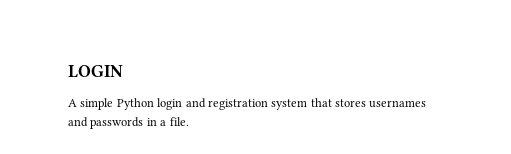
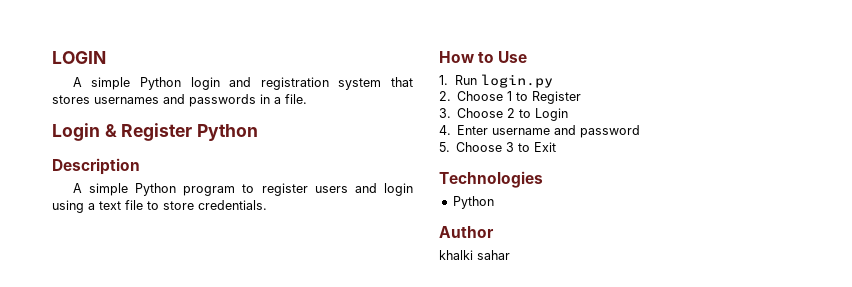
(189, 121) none -> [52,123,259,141] [52,158,140,175] [72,183,414,196] [52,200,267,213] [439,51,528,63] [439,74,554,88] [439,91,582,104] [439,108,569,121] [439,125,641,138] [439,142,557,152] [439,171,543,188] [452,196,494,209] [439,226,494,238] [439,250,510,260] // Login & Register Python // Description // A simple Python program to register users and login using a text file to store credentials. // How to Use // 1. Run login.py // 2. Choose 1 to Register // 3. Choose 2 to Login // 4. Enter username and password // 5. Choose 3 to Exit // Technologies // Python // Author // khalki sahar

